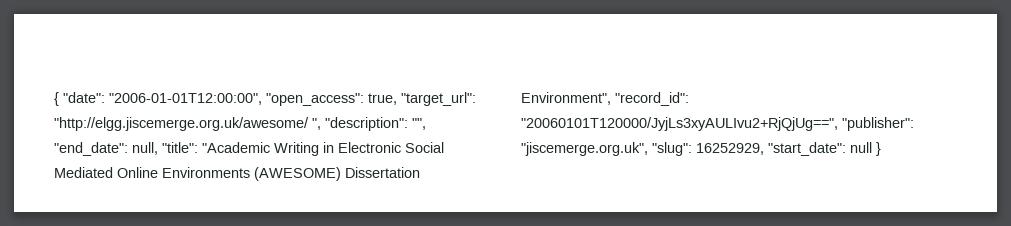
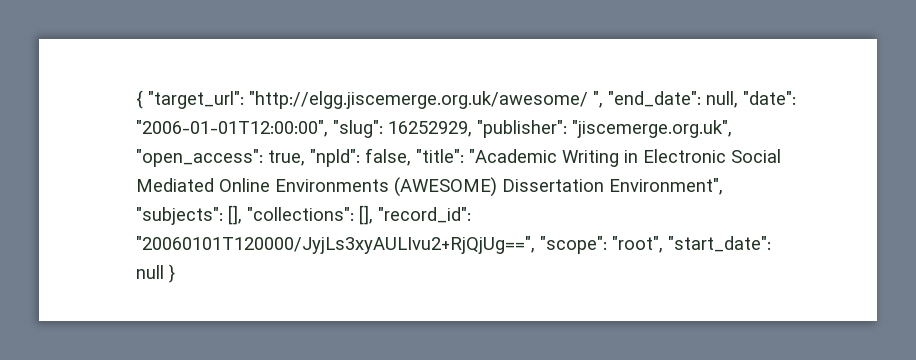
[63,92,476,106] [54,117,426,131] [54,142,158,156] "date": "2006-01-01T12:00:00", "open_access": true, "target_url": "http://elgg.jiscemerge.org.uk/awesome/ ", "description": "", "end_date": null, -> [148,91,796,109] [136,120,732,138] [136,148,411,167] "target_url": "http://elgg.jiscemerge.org.uk/awesome/ ", "end_date": null, "date": "2006-01-01T12:00:00", "slug": 16252929, "publisher": "jiscemerge.org.uk", "open_access": true, "npld": false,
[615,92,689,106] [521,117,914,131] [521,142,764,156] "record_id": "20060101T120000/JyjLs3xyAULIvu2+RjQjUg==", "publisher": "jiscemerge.org.uk", "slug": 16252929, -> [136,205,471,225] [136,236,663,254] "subjects": [], "collections": [], "record_id": "20060101T120000/JyjLs3xyAULIvu2+RjQjUg==", "scope": "root",

